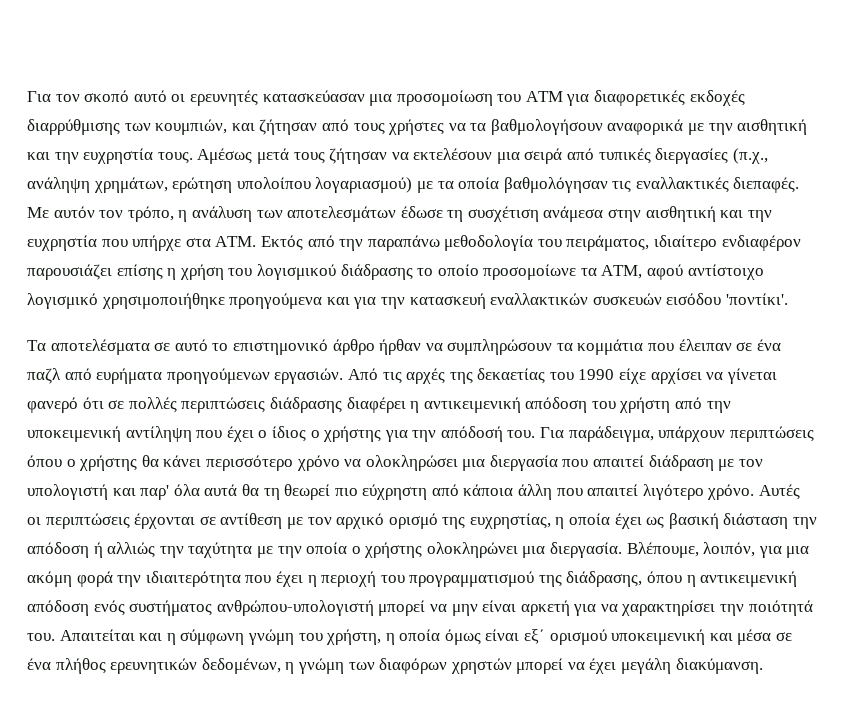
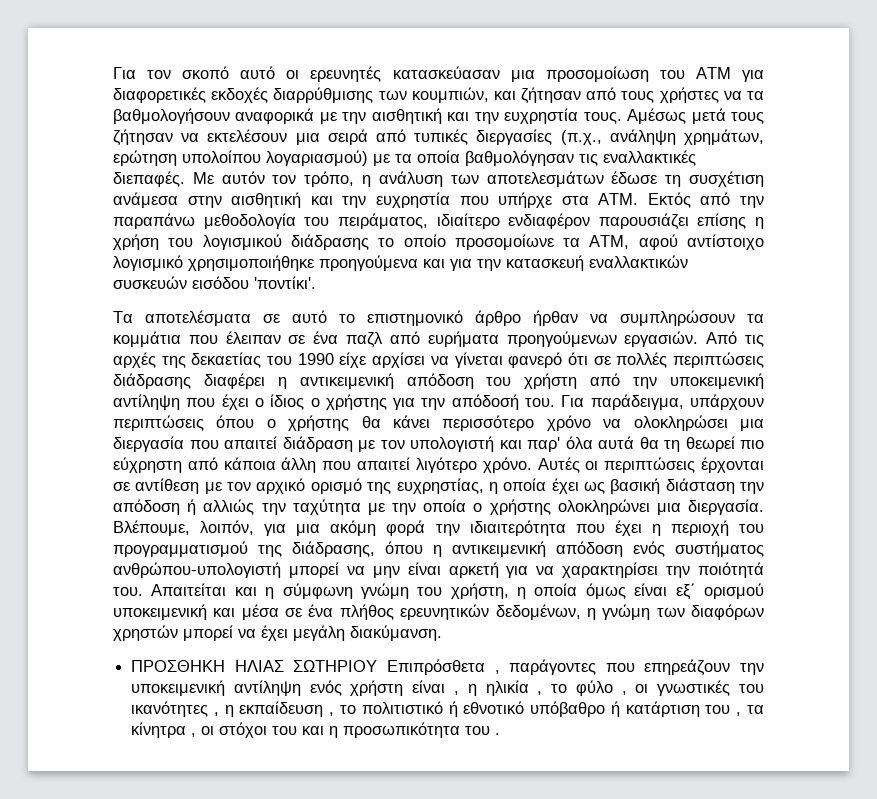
(763, 666) none -> [131,659,764,676] [131,680,764,696] [131,701,764,717] [131,722,501,738] // ΠΡΟΣΘΗΚΗ ΗΛΙΑΣ ΣΩΤΗΡΙΟΥ Επιπρόσθετα , παράγοντες που επηρεάζουν την υποκειμενική αντίληψη ενός χρήστη είναι , η ηλικία , το φύλο , οι γνωστικές του ικανότητες , η εκπαίδευση , το πολιτιστικό ή εθνοτικό υπόβαθρο ή κατάρτιση του , τα κίνητρα , οι στόχοι του και η προσωπικότητα του .

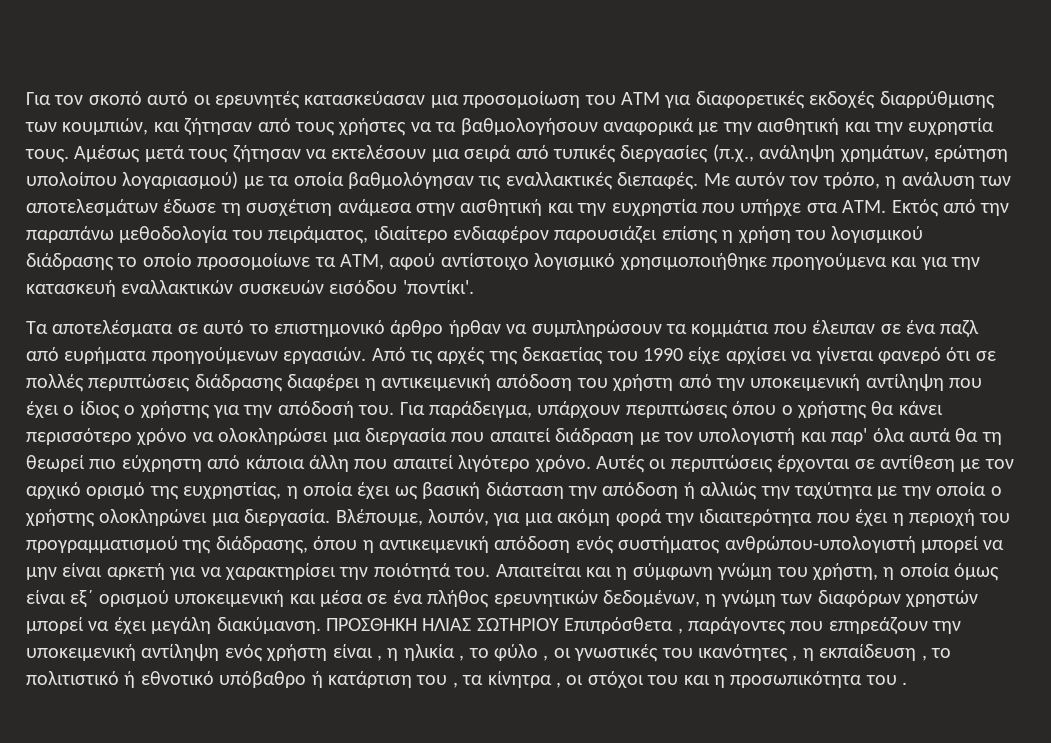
(442, 633) // -> (321, 625) none

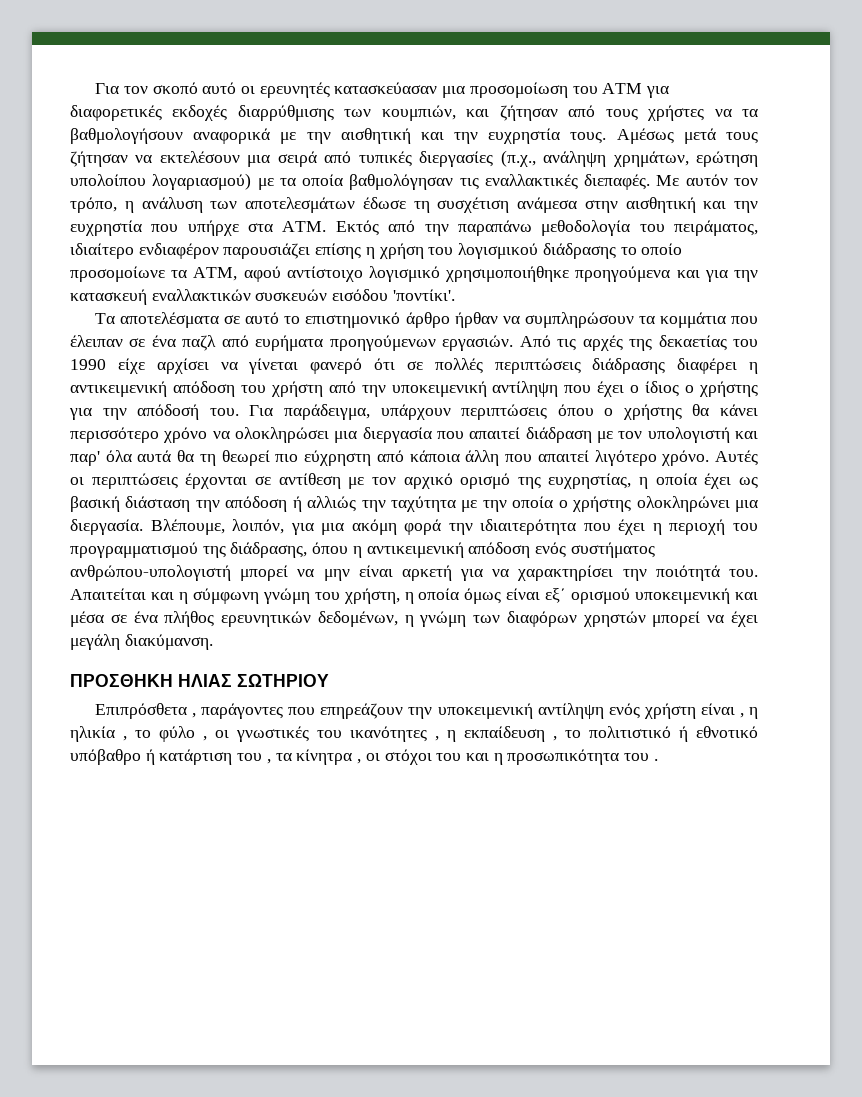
(321, 625) none -> (213, 642) //
(559, 624) none -> (329, 680) //

